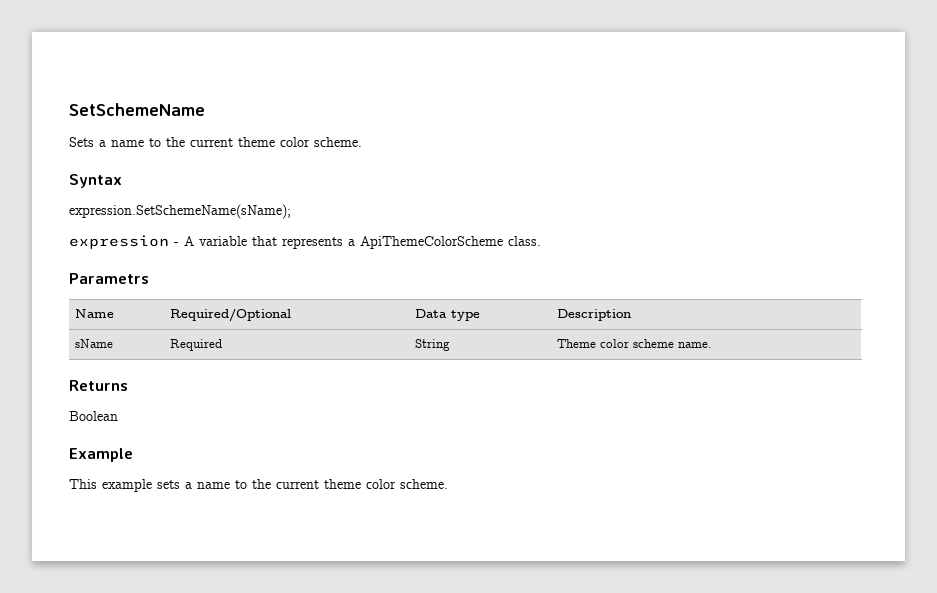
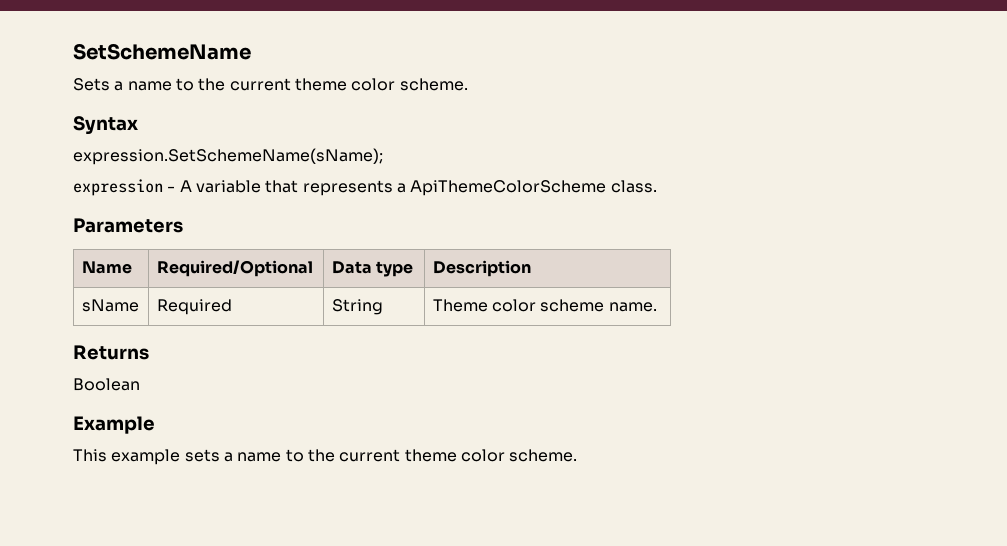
[69,273,149,284] Parametrs -> [73,218,183,233] Parameters

